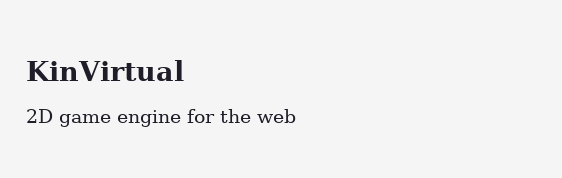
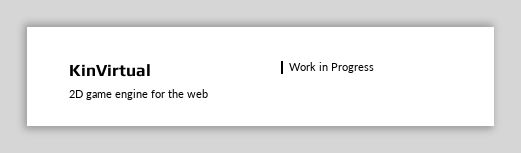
(296, 116) none -> [288,62,374,73] // Work in Progress

